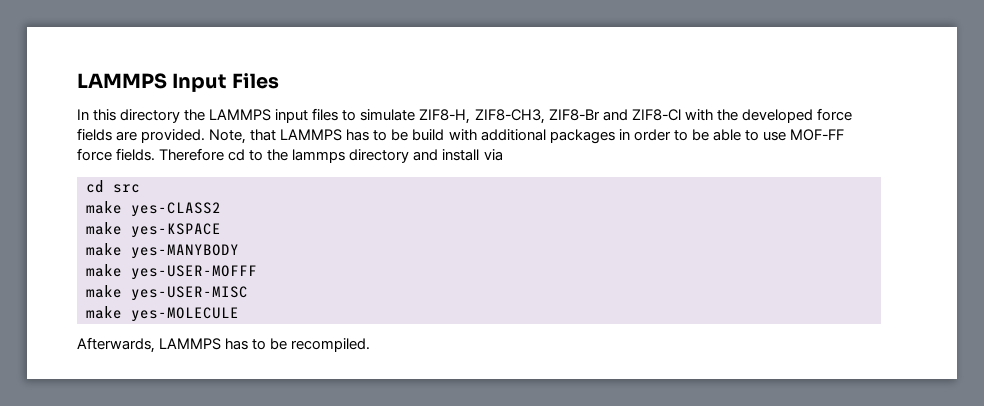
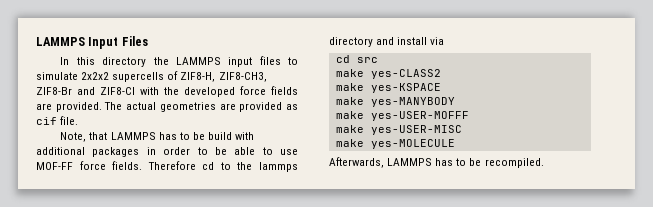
(416, 115) none -> [81,71,179,82] 2x2x2 supercells of
(206, 136) none -> [104,102,298,112] [36,116,79,125] The actual geometries are provided as cif file. //

